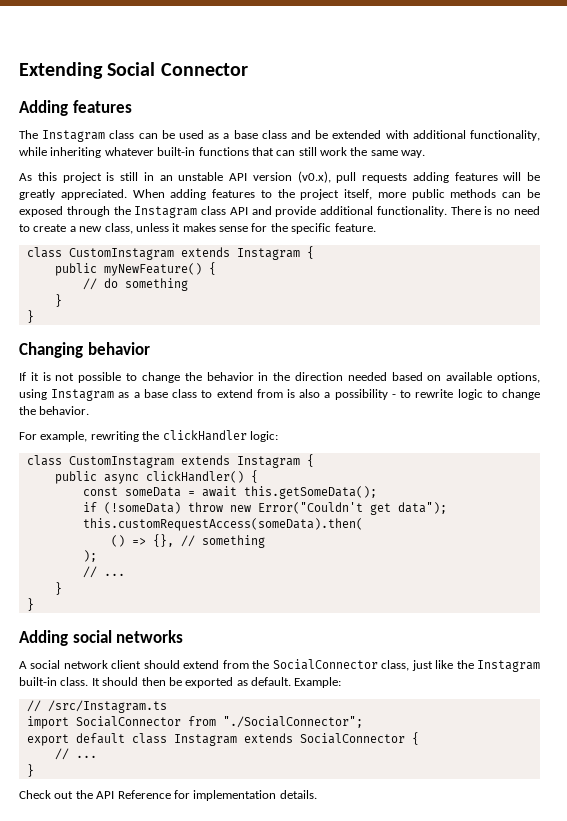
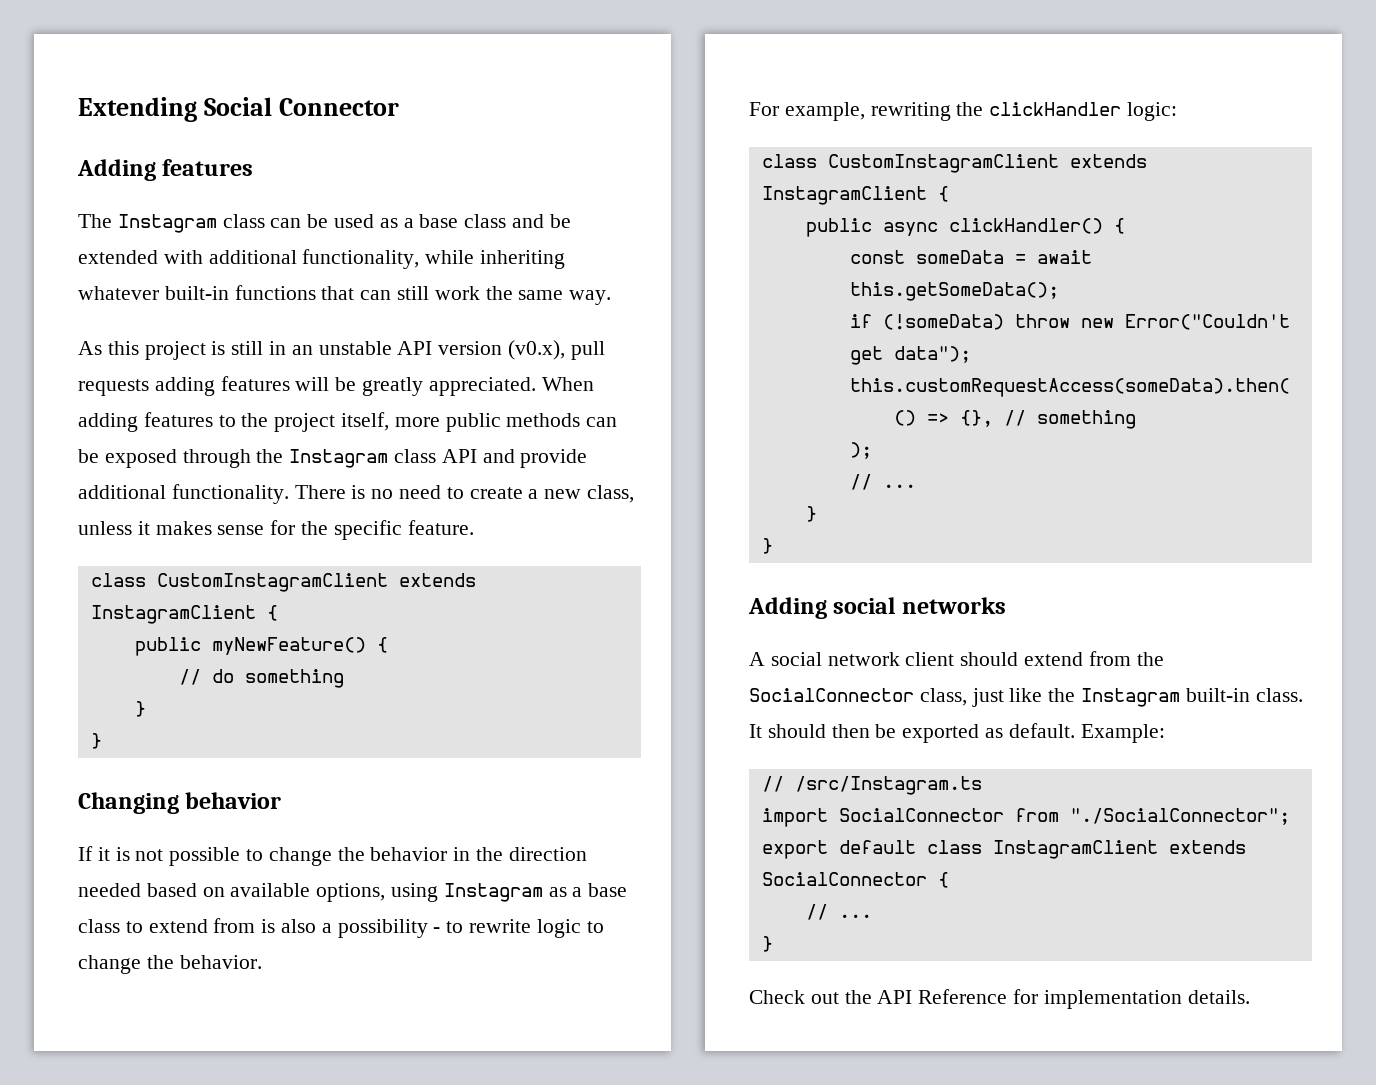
[68,247,300,260] CustomInstagram extends Instagram -> [156,573,476,592] [90,605,256,624] CustomInstagramClient extends InstagramClient
[68,455,300,468] CustomInstagram extends Instagram -> [827,154,1147,173] [761,186,927,205] CustomInstagramClient extends InstagramClient
[173,734,237,746] Instagram -> [992,840,1158,859] InstagramClient

